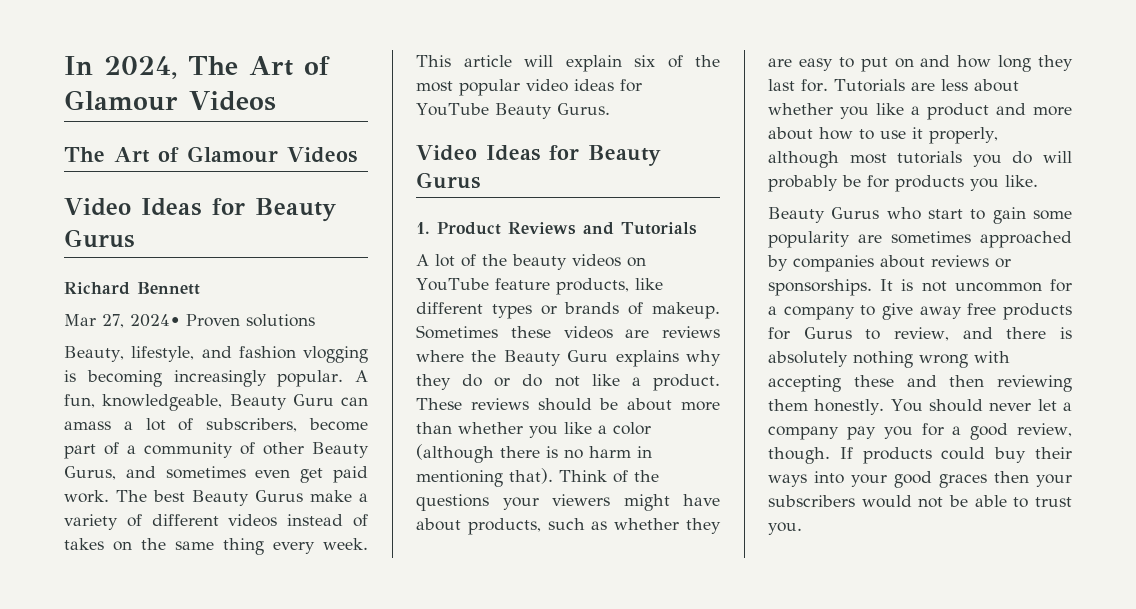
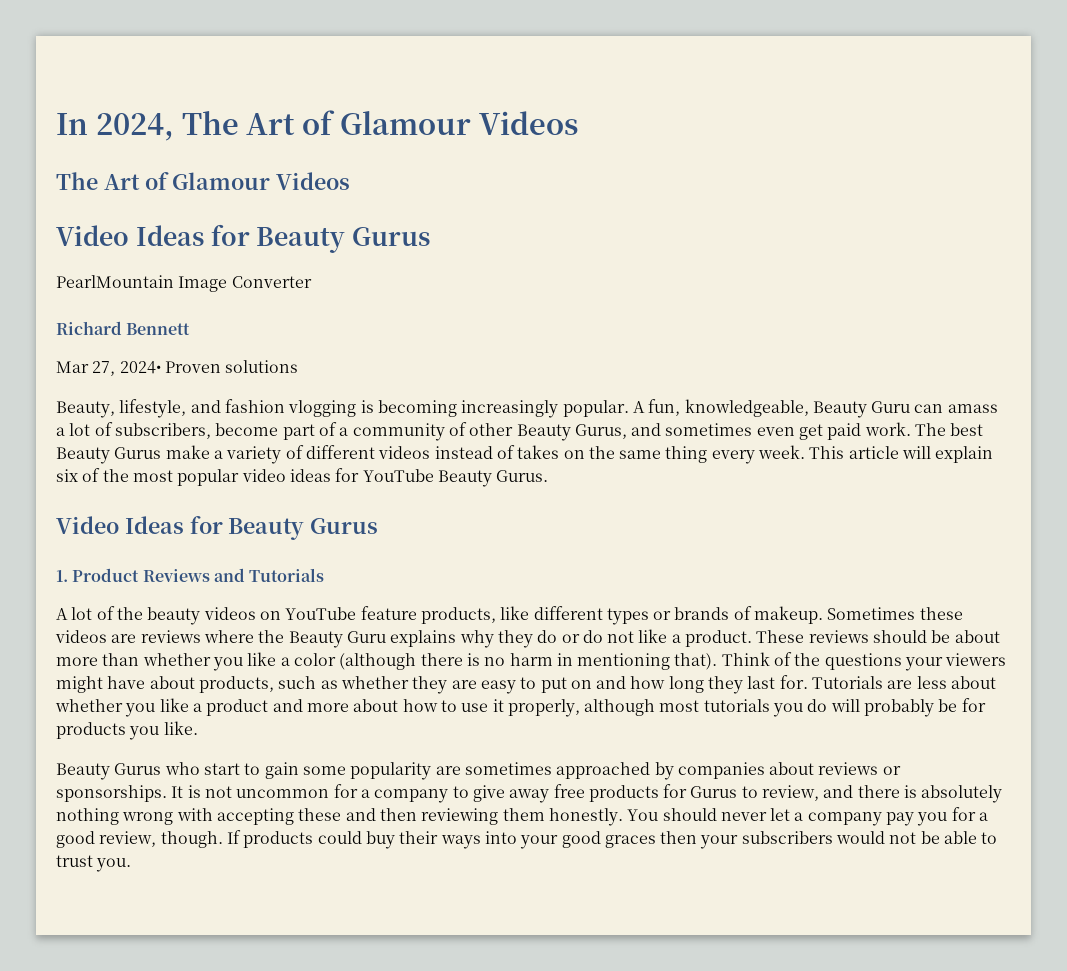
(135, 238) none -> [56,275,312,292] // PearlMountain Image Converter

